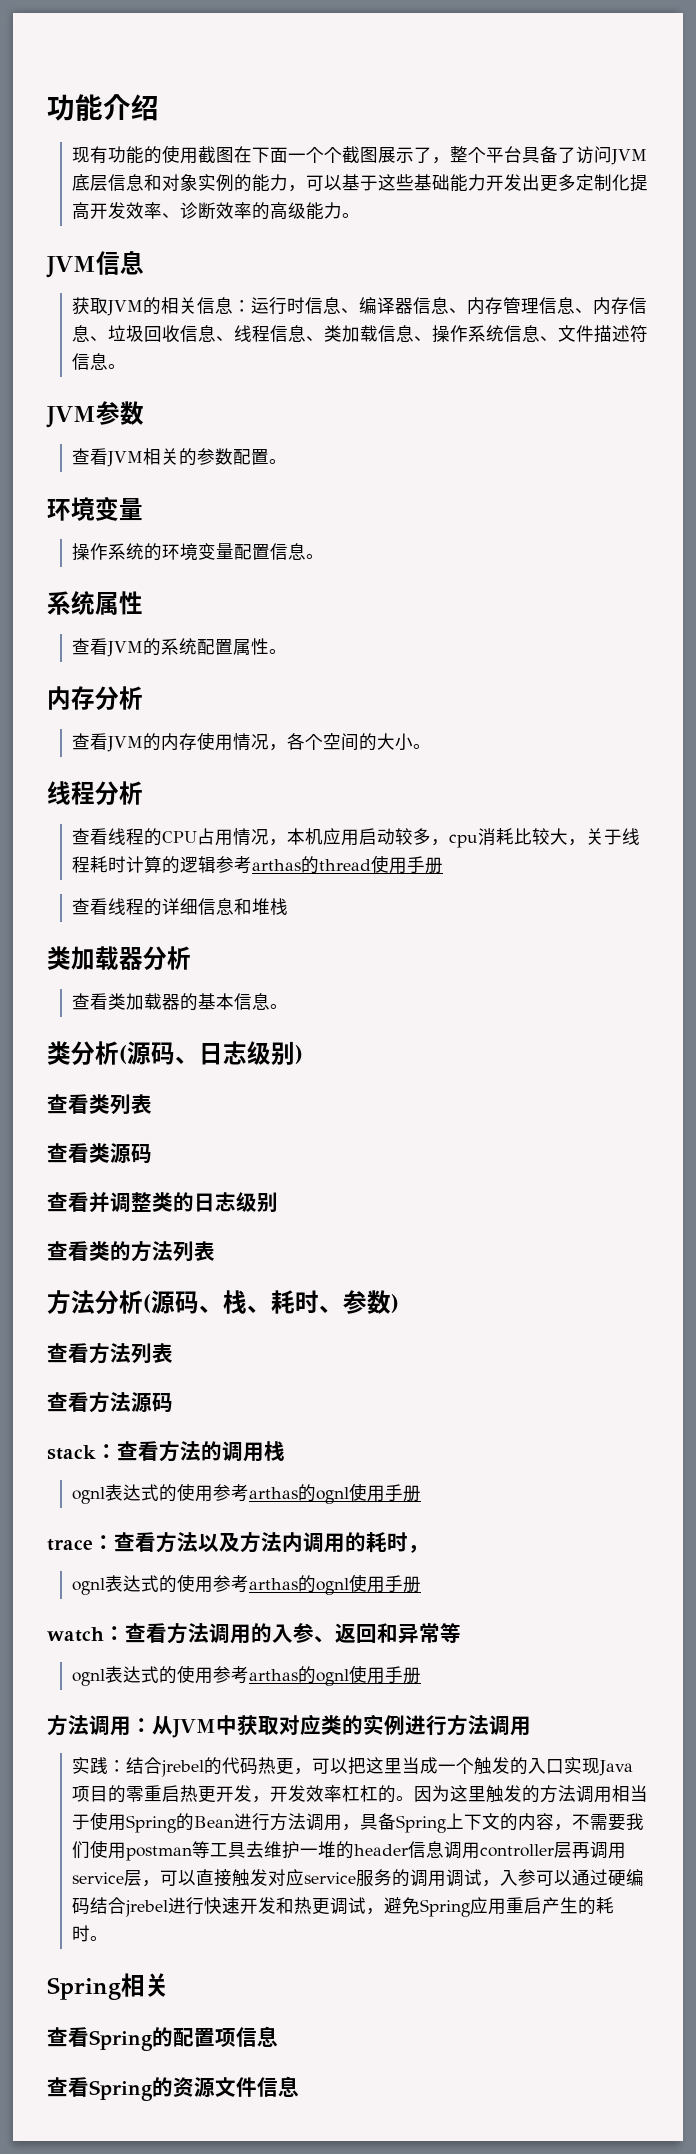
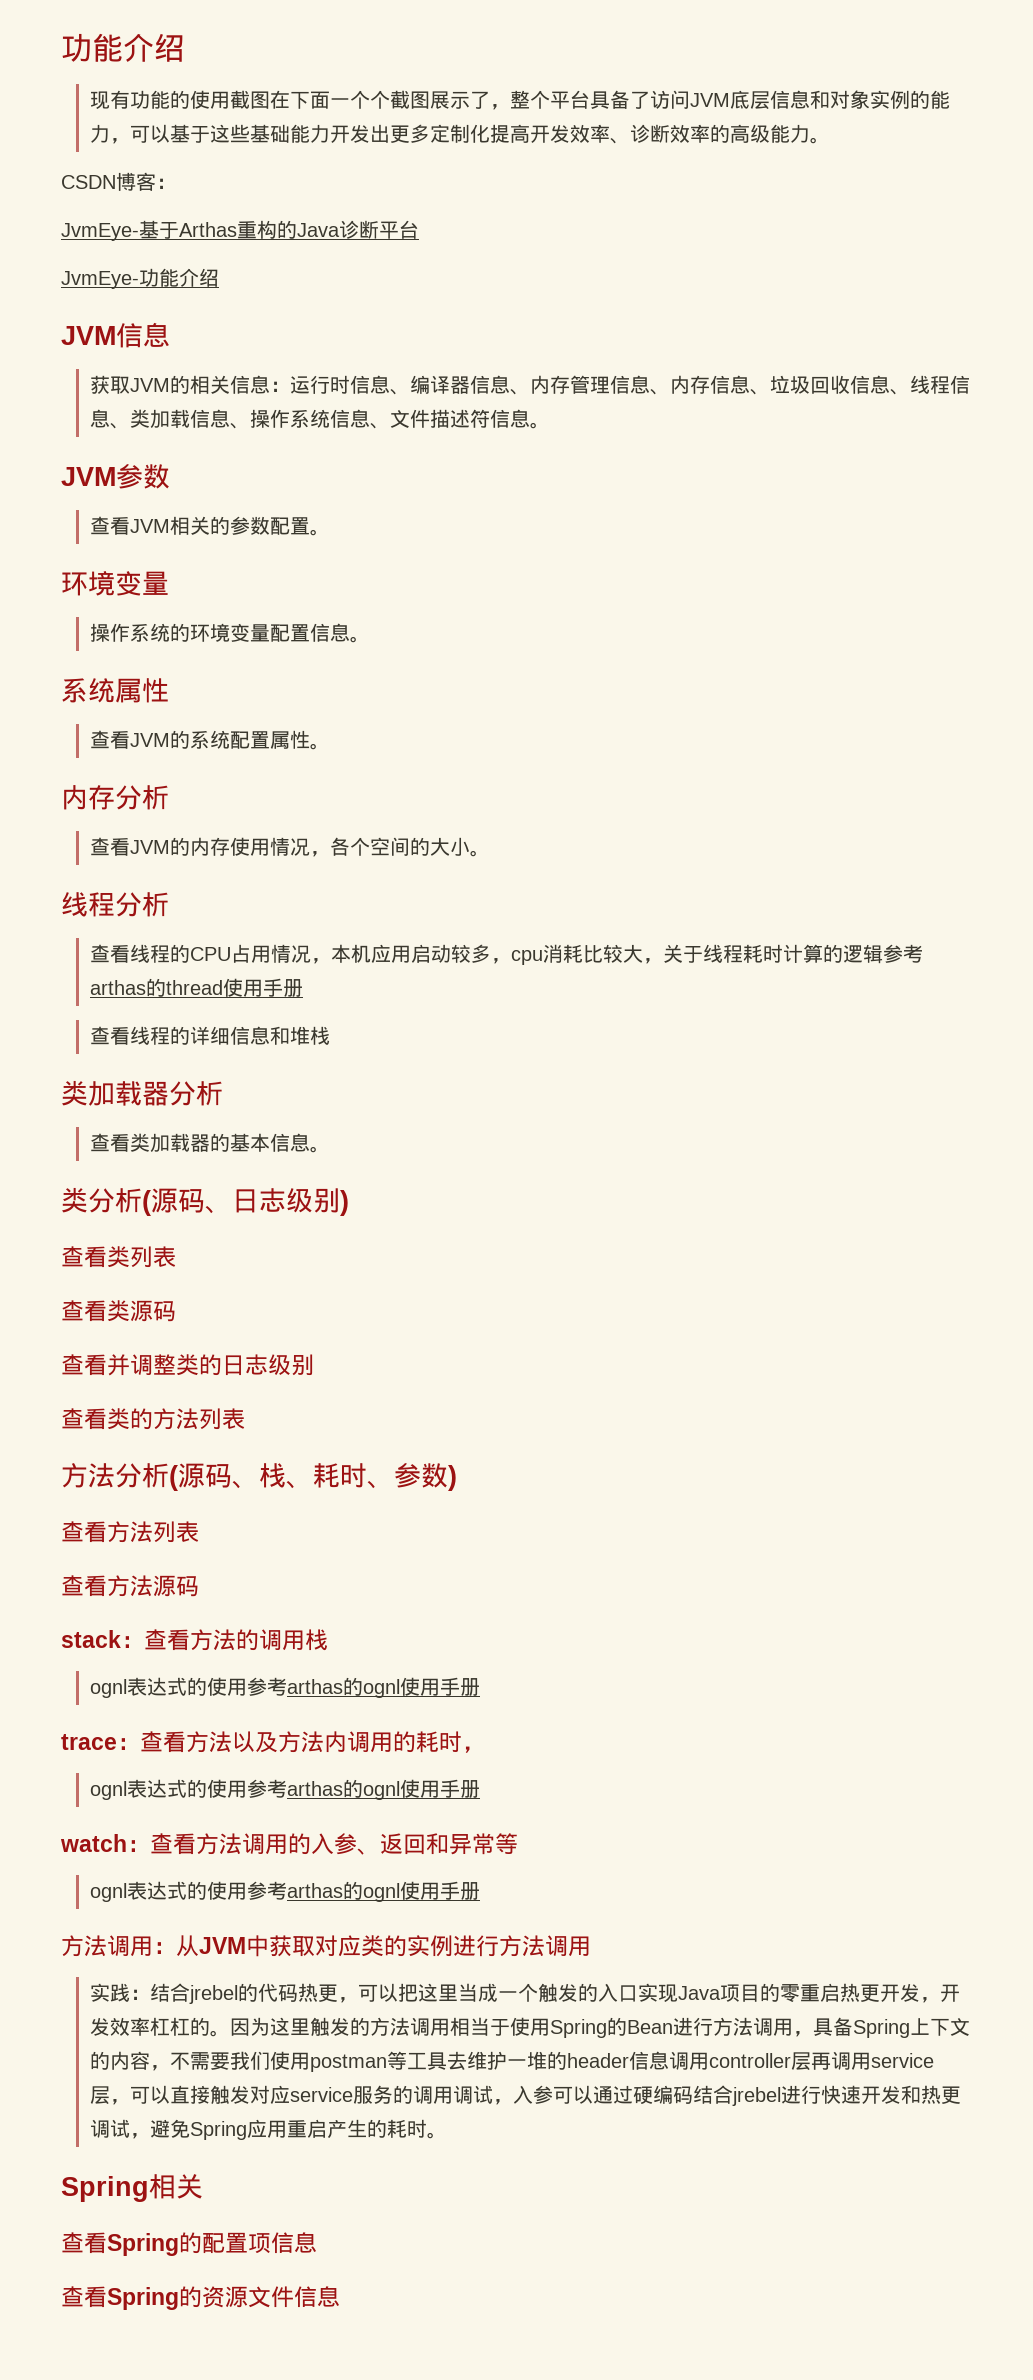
(361, 215) none -> [61,172,176,191] [61,220,419,241] [61,268,219,289] // CSDN博客： // JvmEye-基于Arthas重构的Java诊断平台 // JvmEye-功能介绍

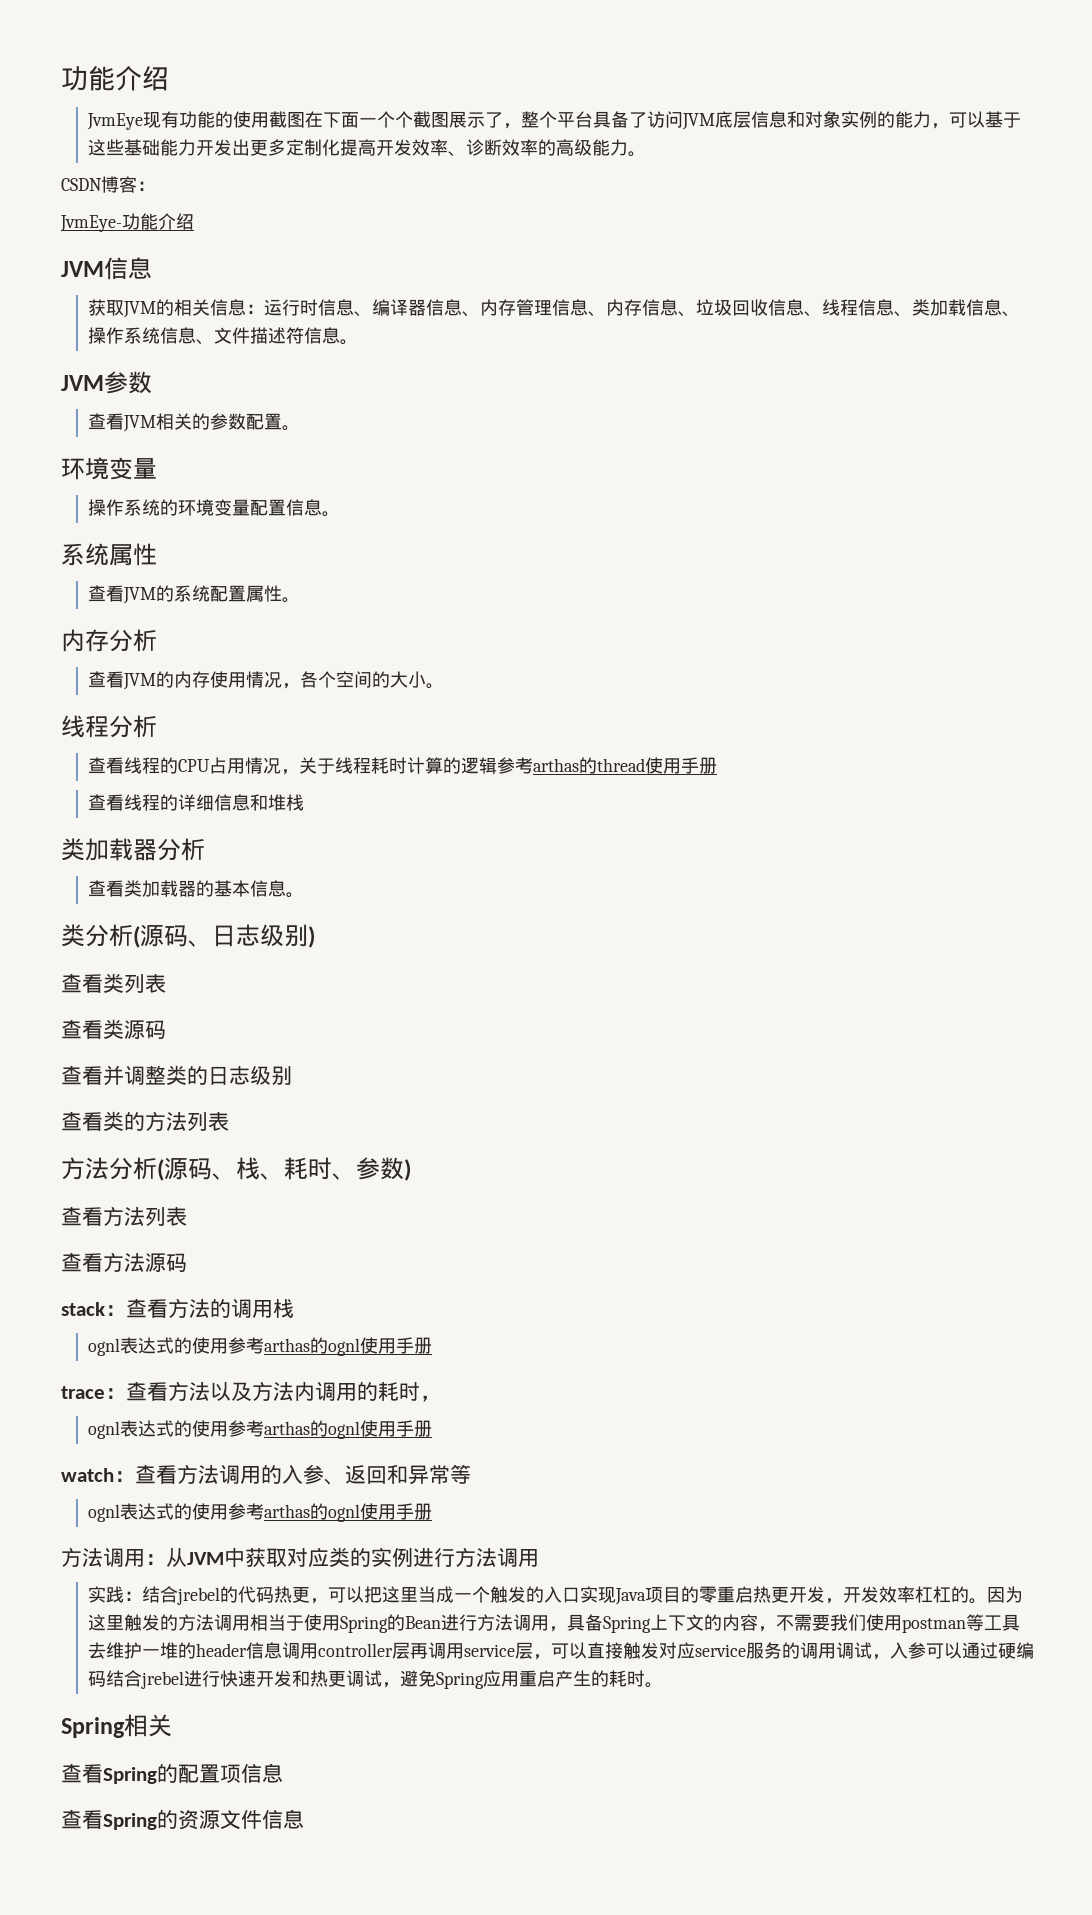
[61,33,185,62] 功能介绍 // -> [61,66,169,91] [87,113,144,130] 功能介绍 // JvmEye
[61,220,419,241] // JvmEye-基于Arthas重构的Java诊断平台 -> (155, 186) none
[330,944,663,965] 本机应用启动较多，cpu消耗比较大， -> (300, 772) none

